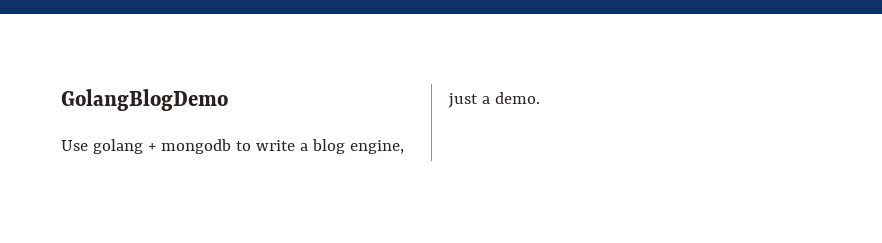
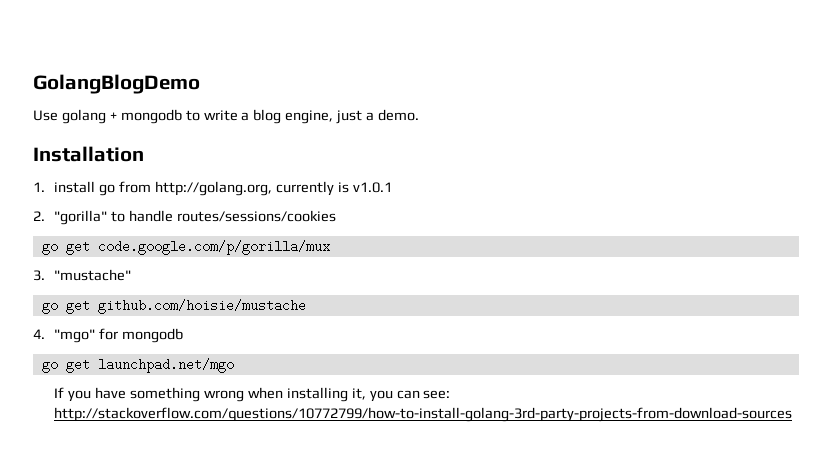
(540, 98) none -> [33,146,144,162] [33,181,392,196] [33,210,337,225] [41,240,330,255] [33,269,132,281] [41,299,306,314] [33,328,184,343] [41,358,234,373] [54,387,451,402] [54,407,793,422] // Installation // 1. install go from http://golang.org, currently is v1.0.1 // 2. "gorilla" to handle routes/sessions/cookies // go get code.google.com/p/gorilla/mux // 3. "mustache" // go get github.com/hoisie/mustache // 4. "mgo" for mongodb // go get launchpad.net/mgo // If you have something wrong when installing it, you can see: http://stackoverflow.com/questions/10772799/how-to-install-golang-3rd-party-projects-from-download-sources

